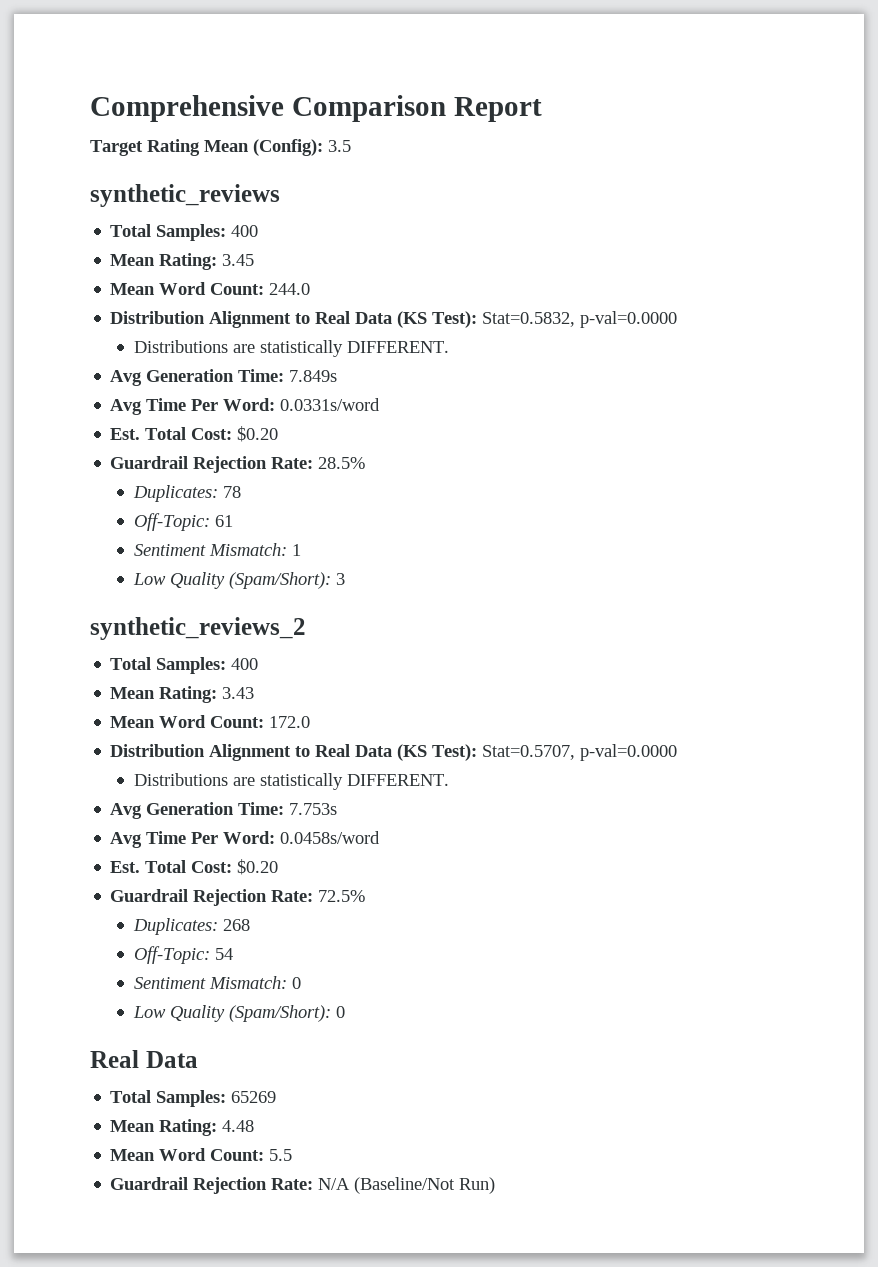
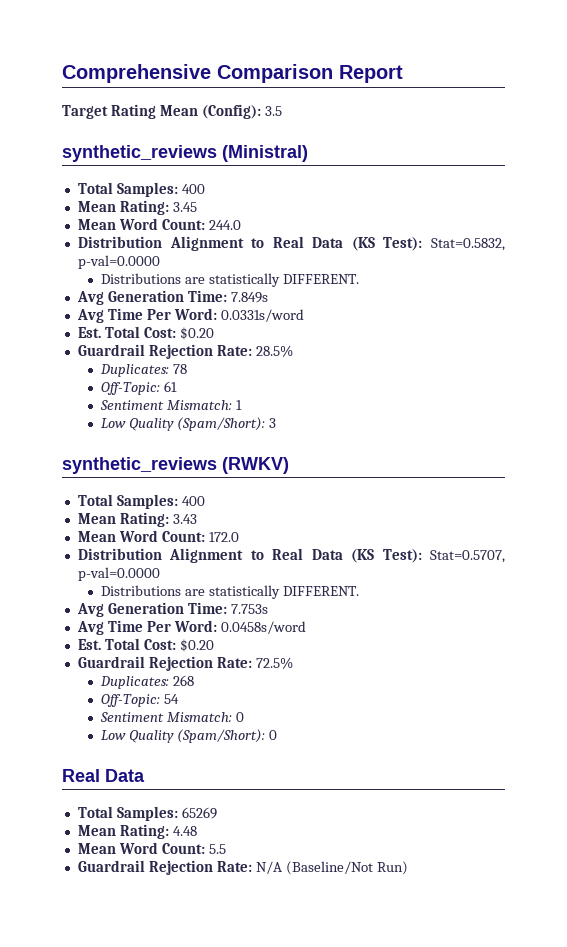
(280, 195) none -> [222,145,308,162] (Ministral)
[90,617,306,640] synthetic_reviews_2 -> [62,457,289,474] synthetic_reviews (RWKV)

